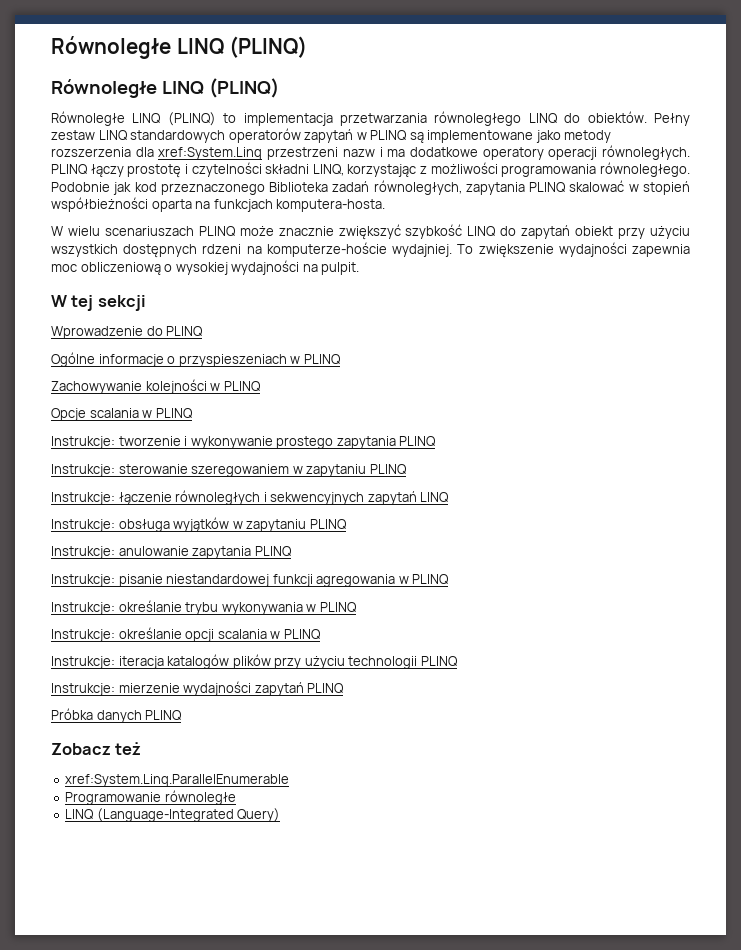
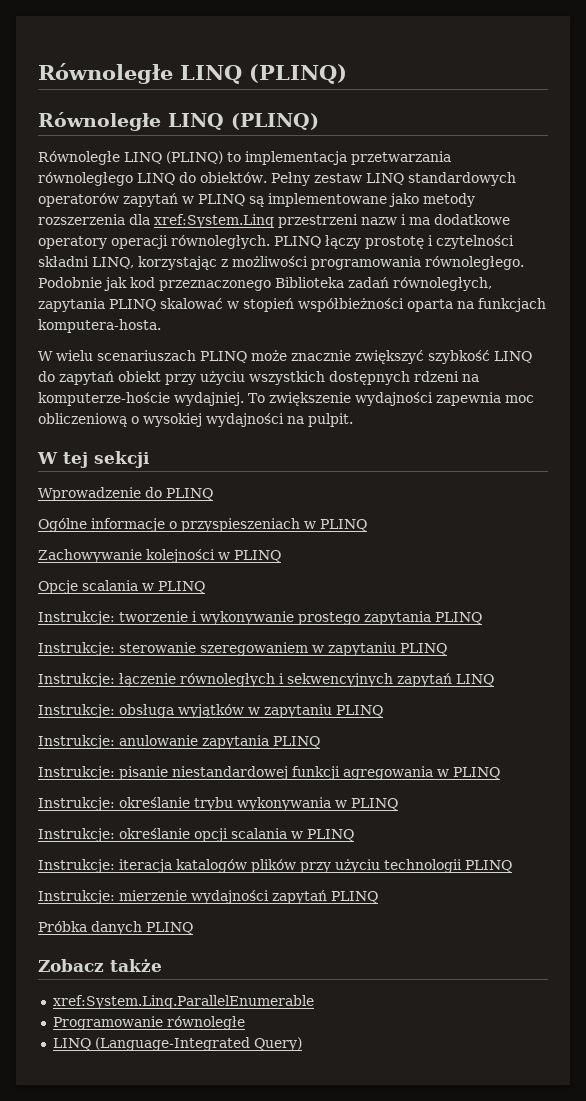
[115,742,142,755] też -> [110,959,162,972] także

